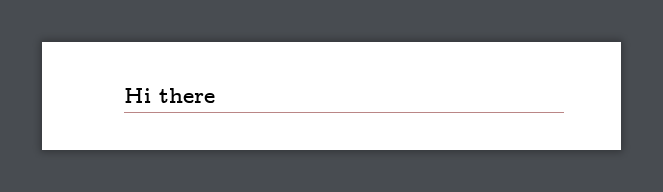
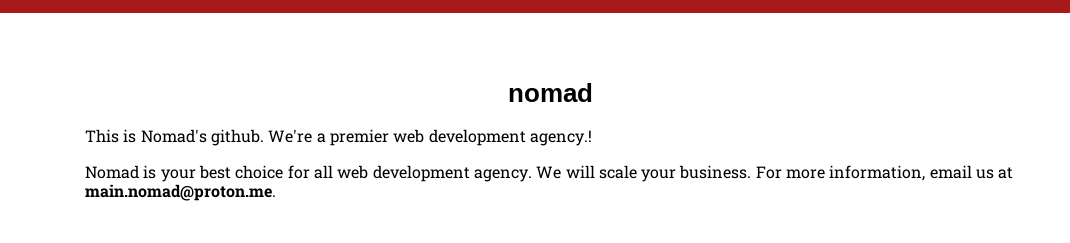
[124,88,215,103] Hi there -> [508,83,593,102] [85,129,592,146] [85,165,1014,182] [85,184,276,201] nomad // This is Nomad's github. We're a premier web development agency.! // Nomad is your best choice for all web development agency. We will scale your business. For more information, email us at main.nomad@proton.me.

